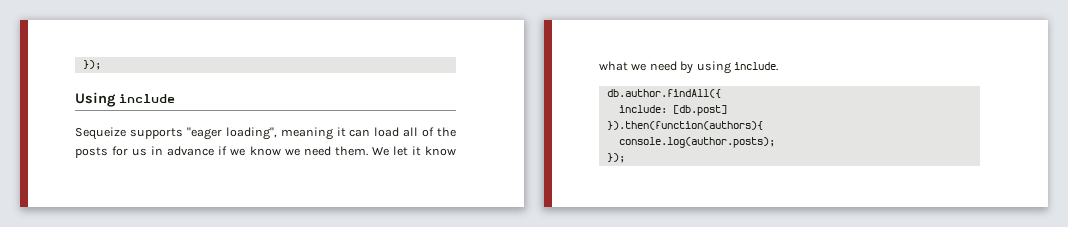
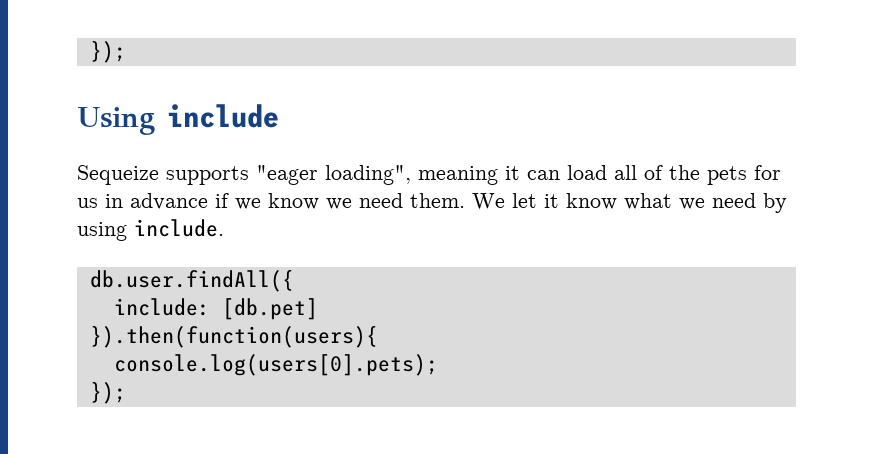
[75,147,108,158] posts -> [707,166,747,185] pets
[606,89,721,98] db.author.findAll({ -> [89,269,294,292] db.user.findAll({
[672,105,727,116] [606,121,763,130] [618,137,775,148] [db.post] // }).then(function(authors){ // console.log(author.posts); -> [221,298,318,320] [89,325,378,348] [113,354,438,376] [db.pet] // }).then(function(users){ // console.log(users[0].pets);

